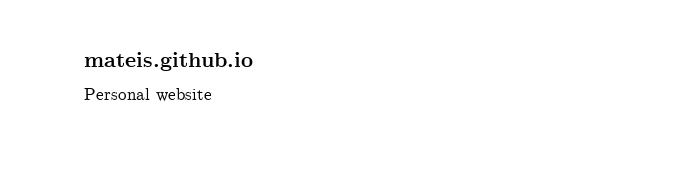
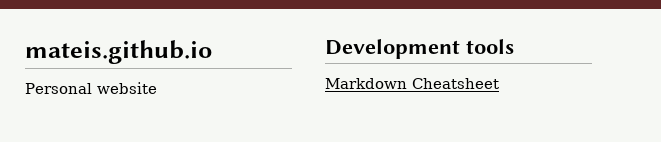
(212, 95) none -> [325,39,514,59] [325,78,499,89] // Development tools // Markdown Cheatsheet

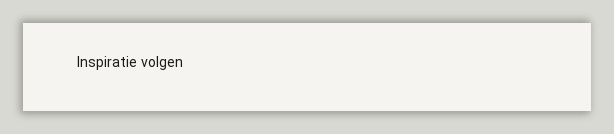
[25,40,212,64] [25,82,157,94] [325,39,514,59] [325,78,499,89] mateis.github.io // Personal website // Development tools // Markdown Cheatsheet -> [77,56,183,70] Inspiratie volgen

